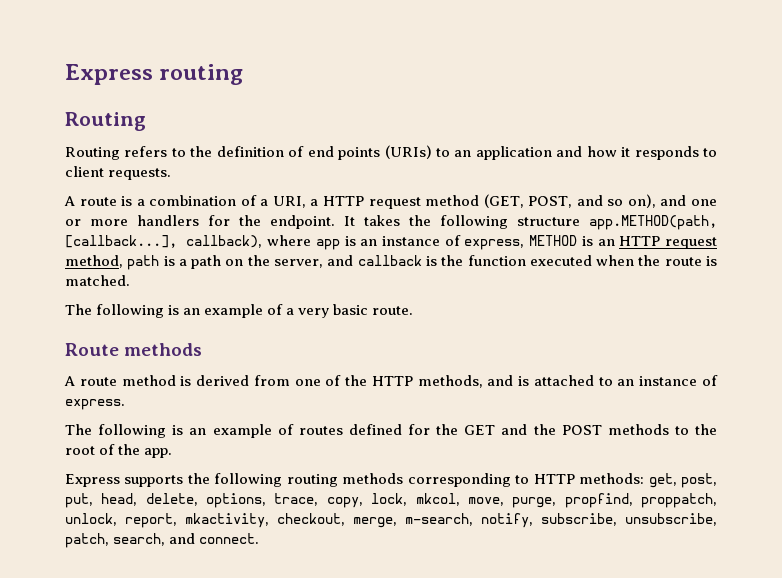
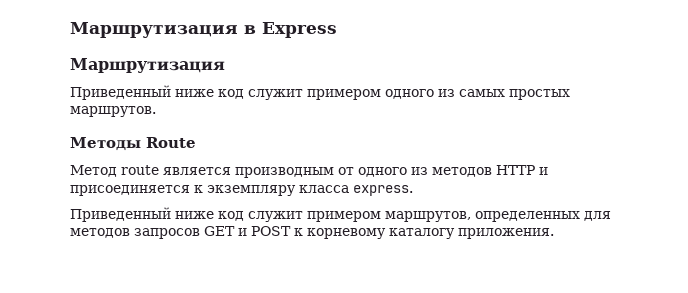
[65,64,244,85] [65,112,146,131] [65,145,717,160] [65,166,172,180] [64,194,717,209] [65,215,717,230] [65,235,718,250] [65,255,717,270] [65,275,130,286] [65,304,414,318] [65,343,203,356] [64,375,718,388] [65,399,125,410] [65,424,717,438] [65,444,173,458] [65,473,718,488] [65,493,718,508] [65,513,717,528] [65,533,260,548] Express routing // Routing // Routing refers to the definition of end points (URIs) to an application and how it responds to client requests. // A route is a combination of a URI, a HTTP request method (GET, POST, and so on), and one or more handlers for the endpoint. It takes the following structure app.METHOD(path, [callback...], callback), where app is an instance of express, METHOD is an HTTP request method, path is a path on the server, and callback is the function executed when the route is matched. // The following is an example of a very basic route. // Route methods // A route method is derived from one of the HTTP methods, and is attached to an instance of express. // The following is an example of routes defined for the GET and the POST methods to the root of the app. // Express supports the following routing methods corresponding to HTTP methods: get, post, put, head, delete, options, trace, copy, lock, mkcol, move, purge, propfind, proppatch, unlock, report, mkactivity, checkout, merge, m-search, notify, subscribe, unsubscribe, patch, search, and connect. -> [70,22,337,38] [70,58,225,73] [70,85,570,100] [70,106,156,117] [70,137,196,151] [70,165,548,178] [70,185,413,196] [70,207,611,222] [70,226,554,239] Маршрутизация в Express // Маршрутизация // Приведенный ниже код служит примером одного из самых простых маршрутов. // Методы Route // Метод route является производным от одного из методов HTTP и присоединяется к экземпляру класса express. // Приведенный ниже код служит примером маршрутов, определенных для методов запросов GET и POST к корневому каталогу приложения.

